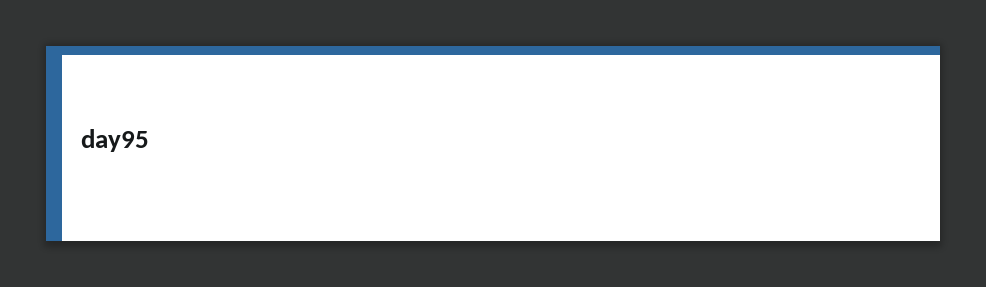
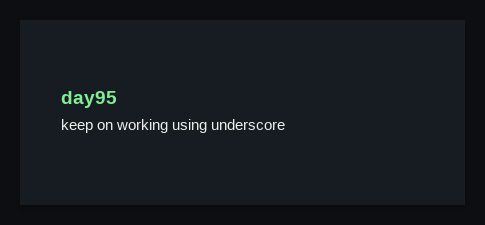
(149, 140) none -> [61,119,286,133] // keep on working using underscore

